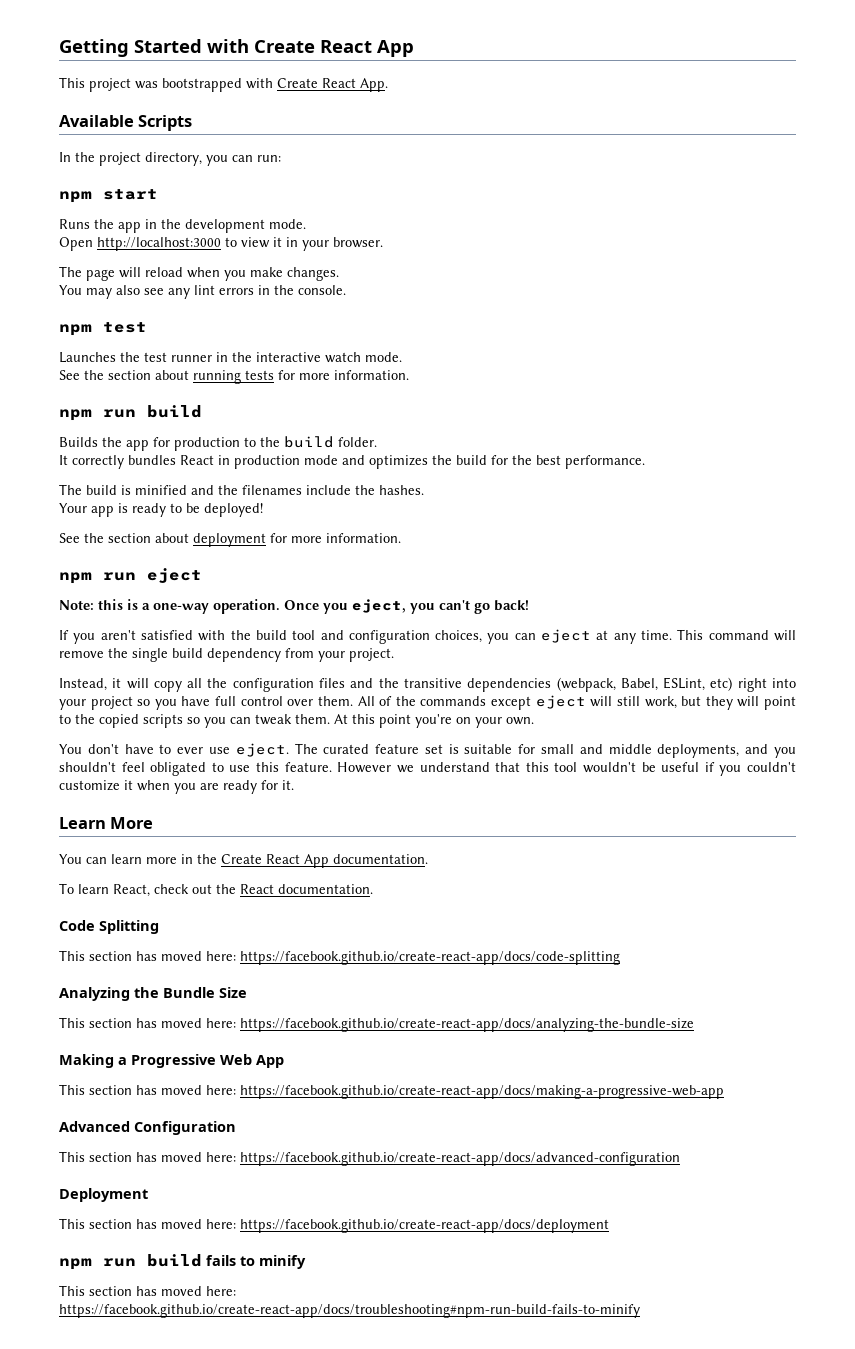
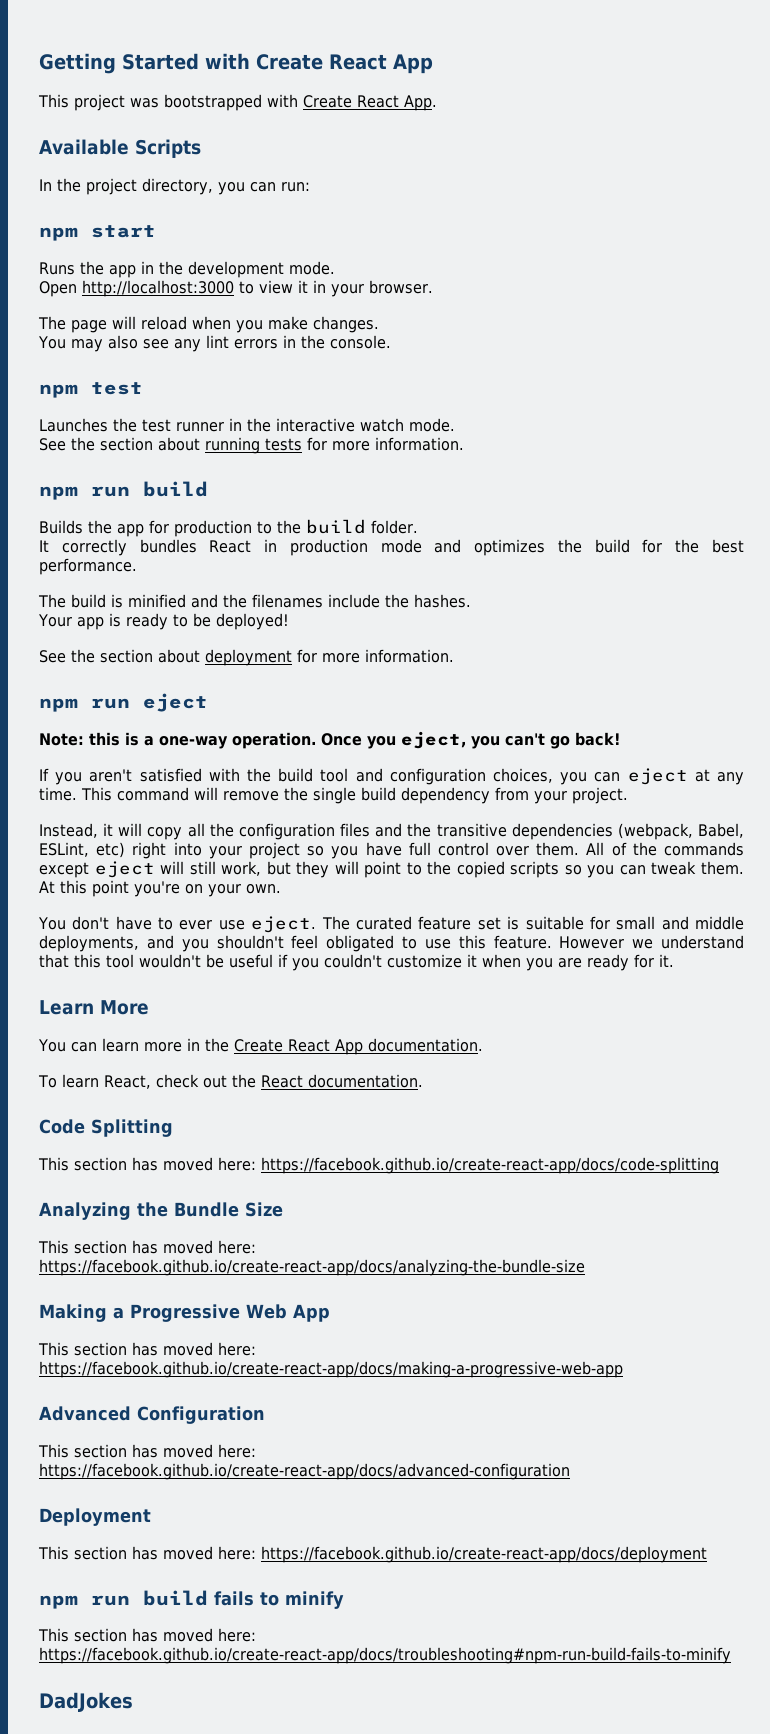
(640, 1311) none -> [39,1692,133,1712] // DadJokes

